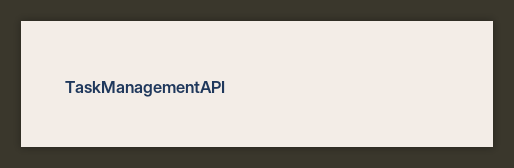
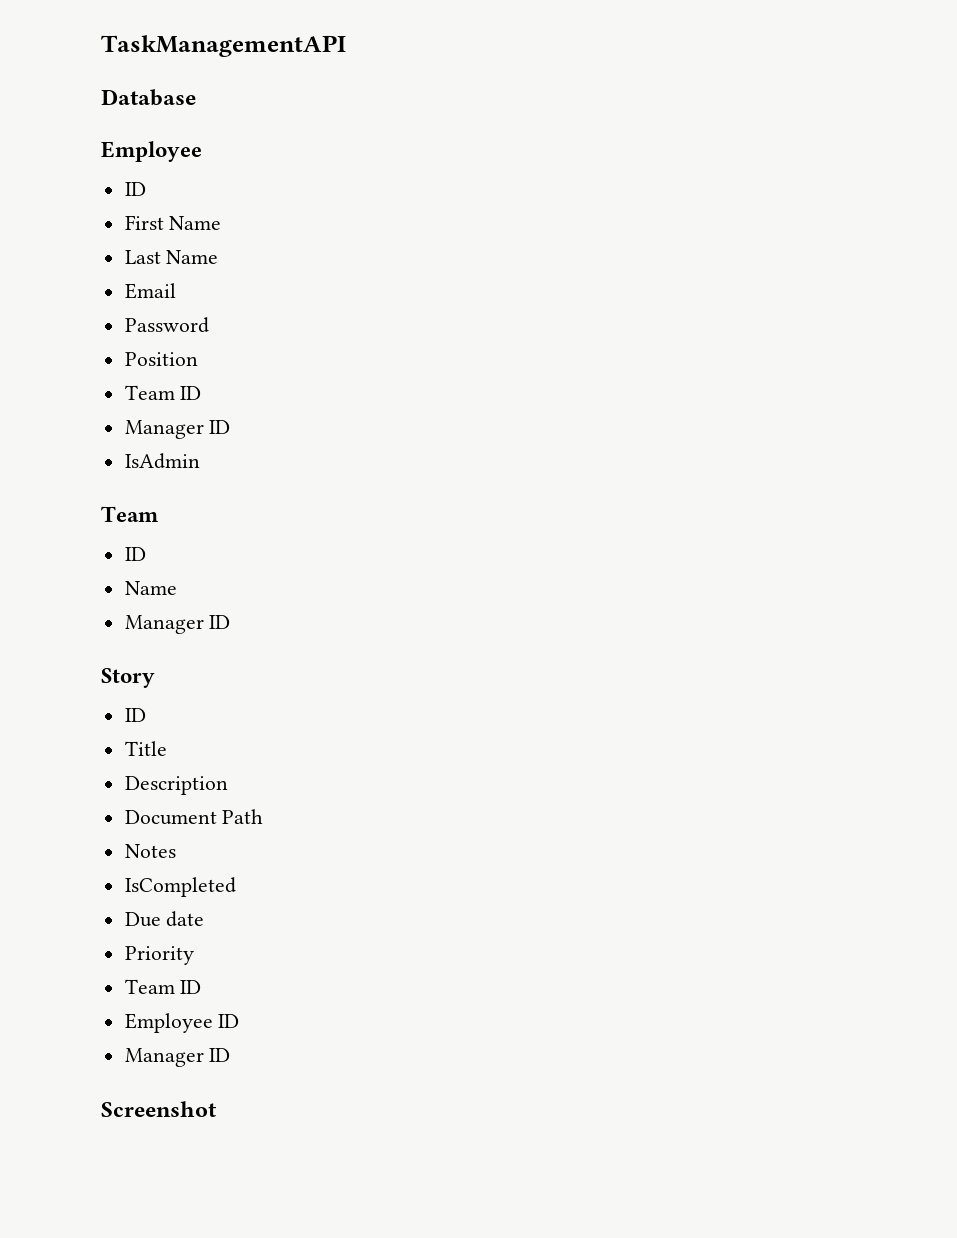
(225, 89) none -> [101,89,196,106] [101,141,202,162] [124,182,146,196] [124,215,222,230] [124,250,219,264] [124,283,176,299] [124,317,209,333] [124,352,198,366] [124,385,202,400] [124,420,231,439] [124,453,200,469] [101,506,159,522] [124,547,146,561] [124,581,177,595] [124,615,231,634] [101,668,155,688] [124,708,146,722] [124,741,167,756] [124,776,228,795] [124,809,264,825] [124,844,176,858] [124,877,236,897] [124,911,205,927] [124,946,194,965] [124,979,202,994] [124,1013,240,1033] [124,1048,231,1067] [101,1101,217,1117] // Database // Employee // ID // First Name // Last Name // Email // Password // Position // Team ID // Manager ID // IsAdmin // Team // ID // Name // Manager ID // Story // ID // Title // Description // Document Path // Notes // IsCompleted // Due date // Priority // Team ID // Employee ID // Manager ID // Screenshot

